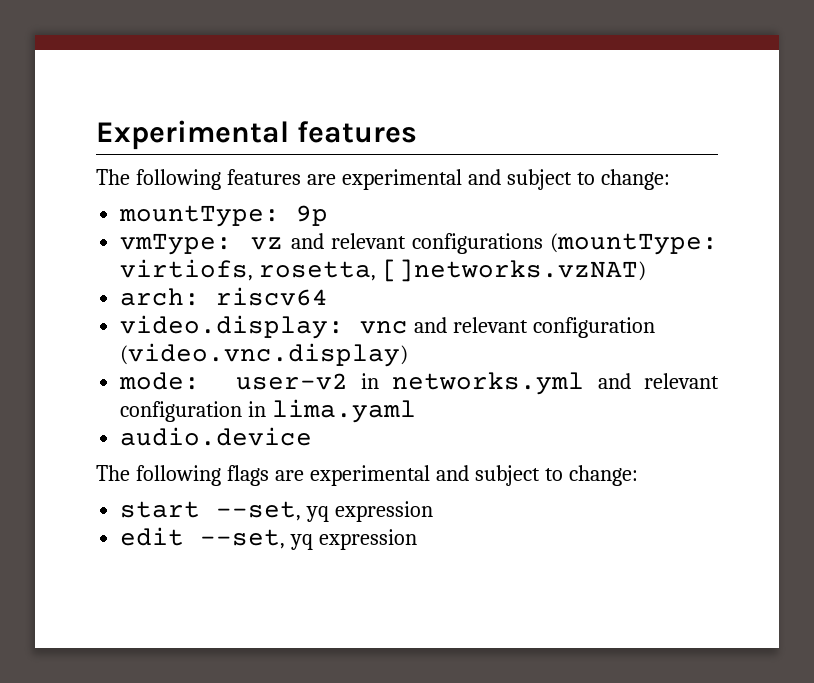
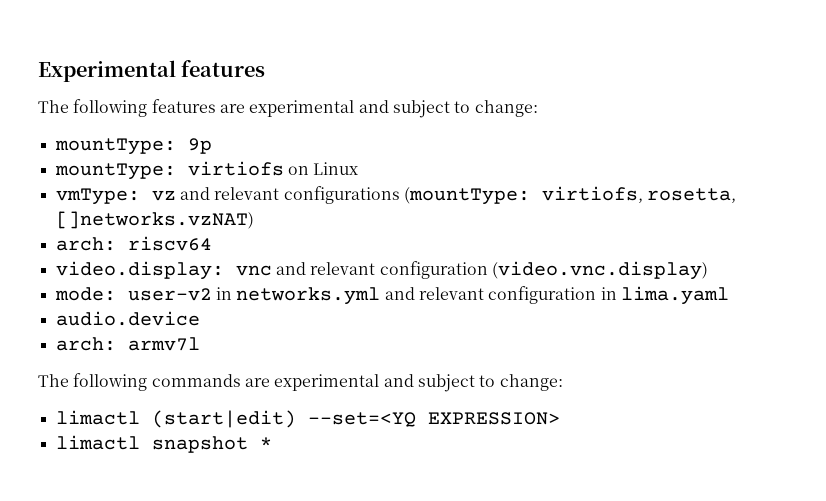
(329, 215) none -> [54,161,359,180] // mountType: virtiofs on Linux
[96,465,638,486] [120,501,434,522] [120,527,418,550] // The following flags are experimental and subject to change: // start --set, yq expression // edit --set, yq expression -> [55,337,200,351] [38,373,563,392] [55,410,560,428] [55,435,272,453] // arch: armv7l // The following commands are experimental and subject to change: // limactl (start|edit) --set=<YQ EXPRESSION> // limactl snapshot *

